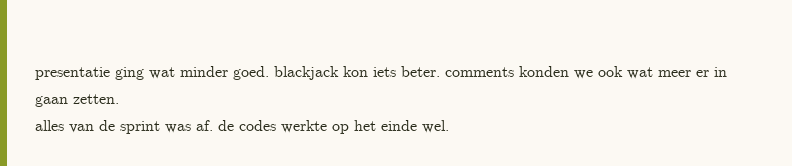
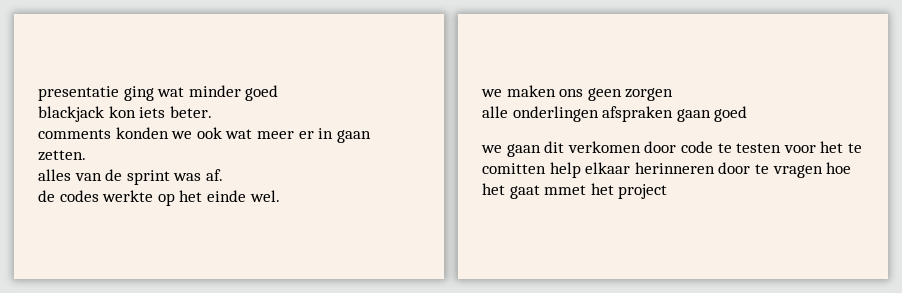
[233,66,269,80] goed. -> [245,85,279,101] goed //
(440, 71) none -> (212, 112) //
(213, 125) none -> (223, 175) //
(449, 126) none -> [481,85,674,101] [482,106,748,122] [481,141,862,157] [482,162,852,178] [482,183,668,199] // we maken ons geen zorgen // alle onderlingen afspraken gaan goed // we gaan dit verkomen door code te testen voor het te comitten help elkaar herinneren door te vragen hoe het gaat mmet het project

